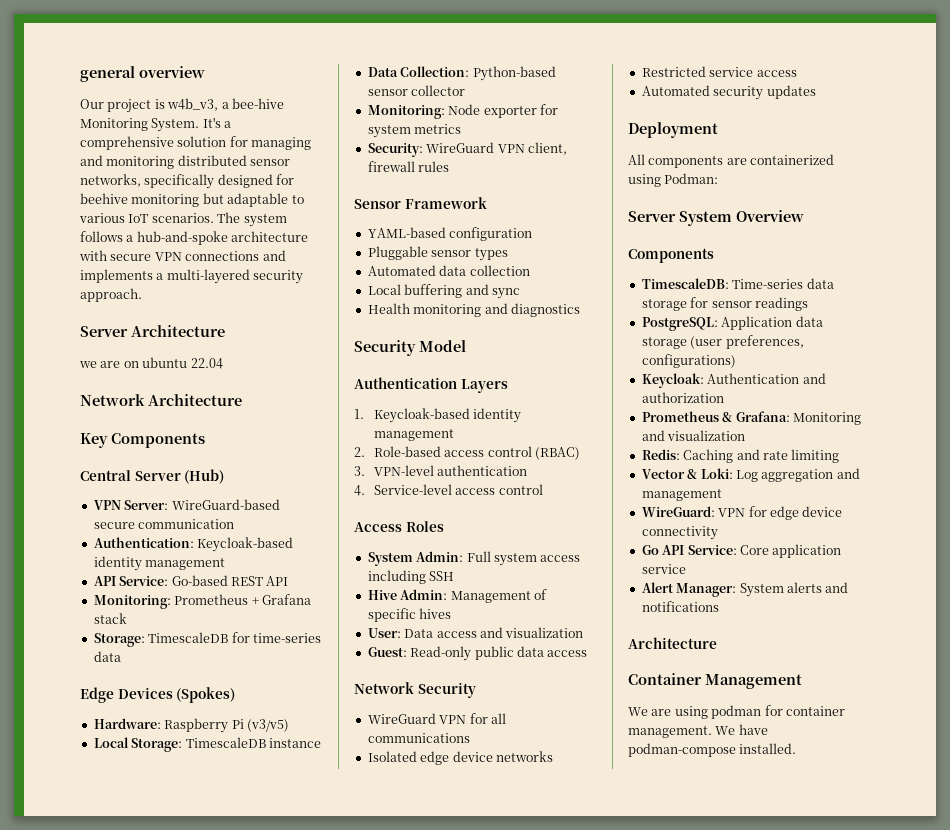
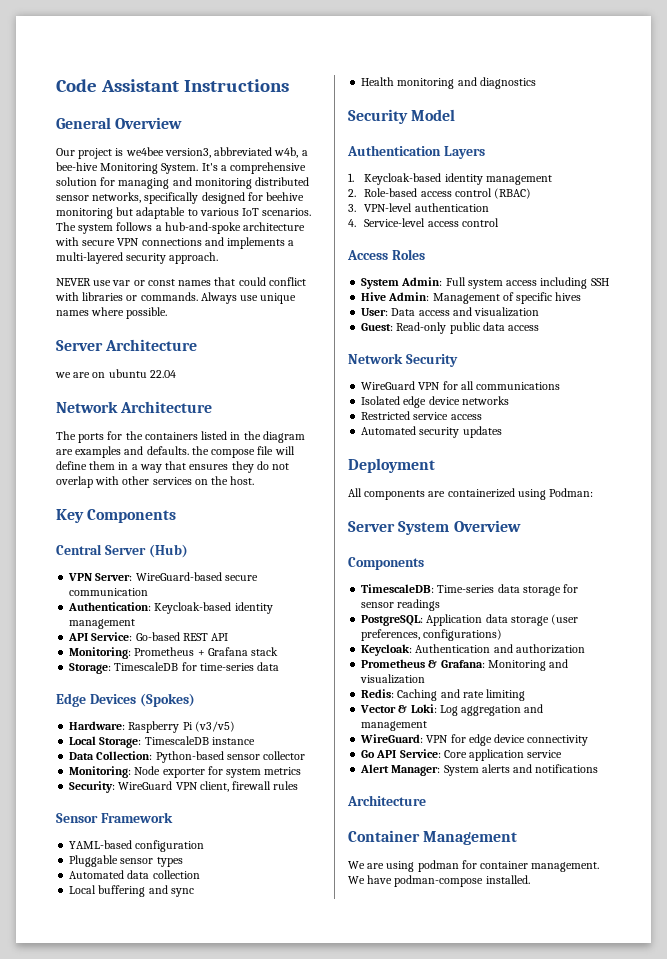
[80,66,205,82] general overview -> [56,79,289,92] [56,117,183,129] Code Assistant Instructions // General Overview
[167,98,219,111] w4b_v3, -> [125,147,299,158] we4bee version3, abbreviated w4b,
(142, 295) none -> [56,277,306,286] [55,292,297,304] [56,307,168,319] // NEVER use var or const names that could conflict with libraries or commands. Always use unique names where possible.
(242, 400) none -> [56,431,305,443] [56,446,295,458] [56,461,290,473] [56,476,255,488] // The ports for the containers listed in the diagram are examples and defaults. the compose file will define them in a way that ensures they do not overlap with other services on the host.

